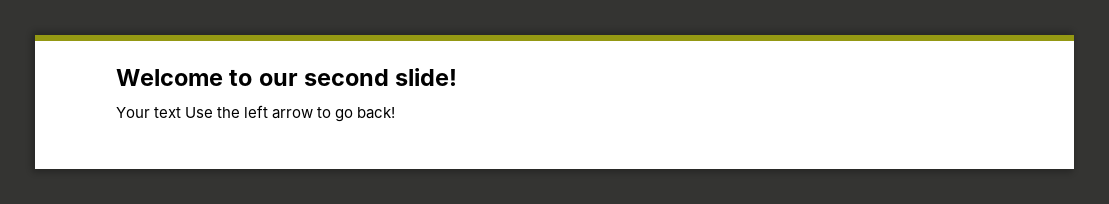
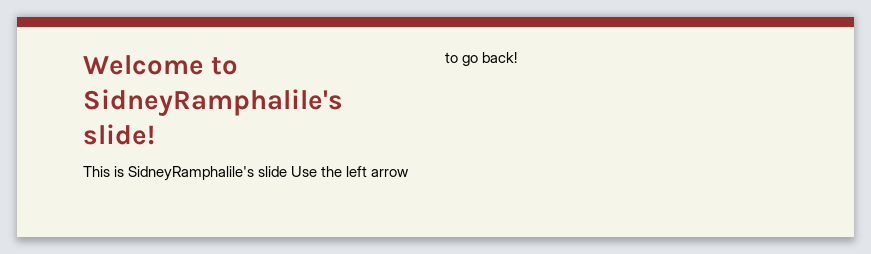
[258,69,390,86] our second -> [83,89,343,116] SidneyRamphalile's
[116,107,182,118] Your text -> [83,166,288,181] This is SidneyRamphalile's slide

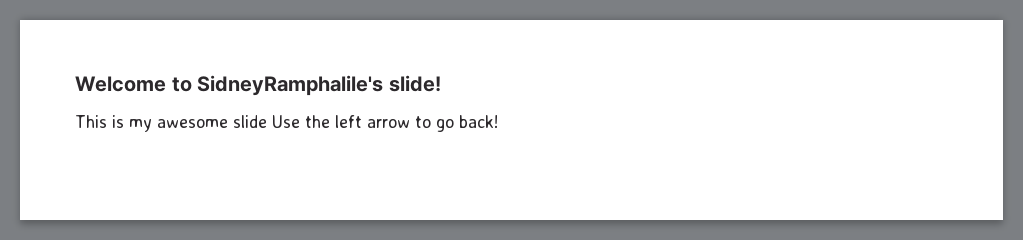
[128,166,255,181] SidneyRamphalile's -> [129,119,228,132] my awesome

